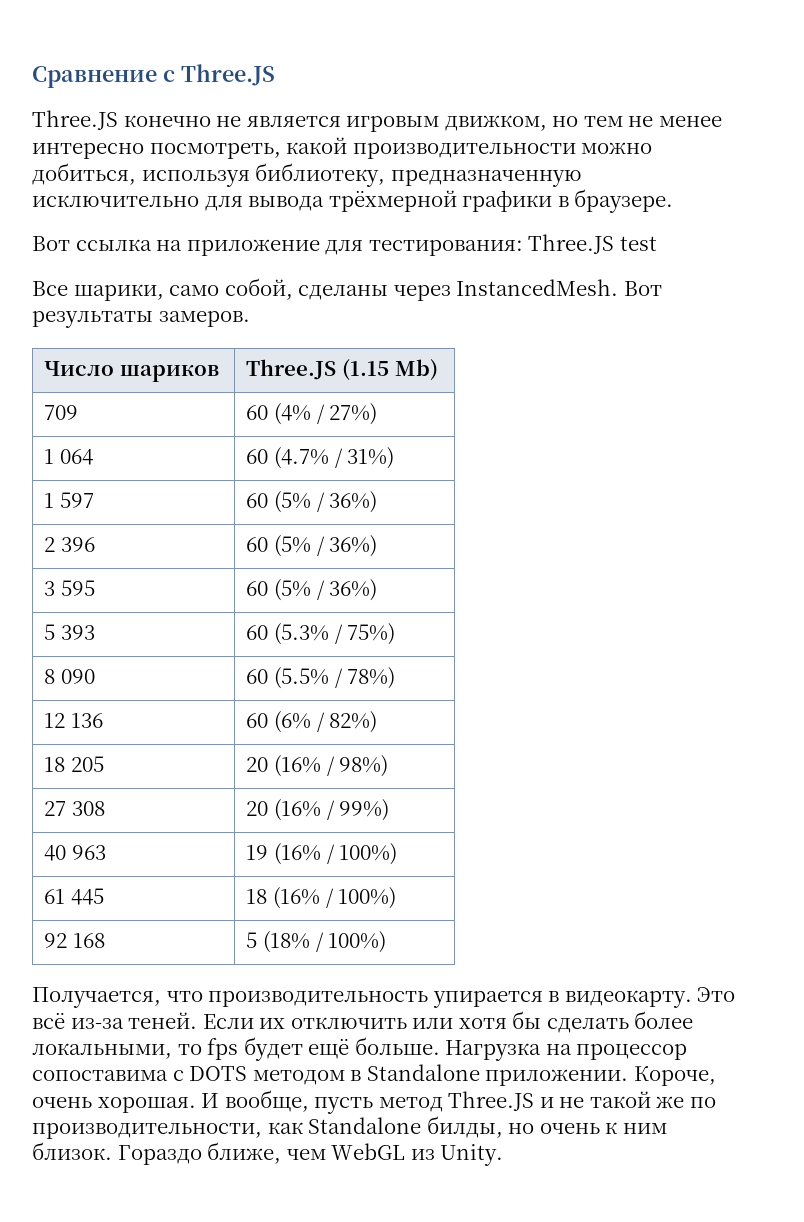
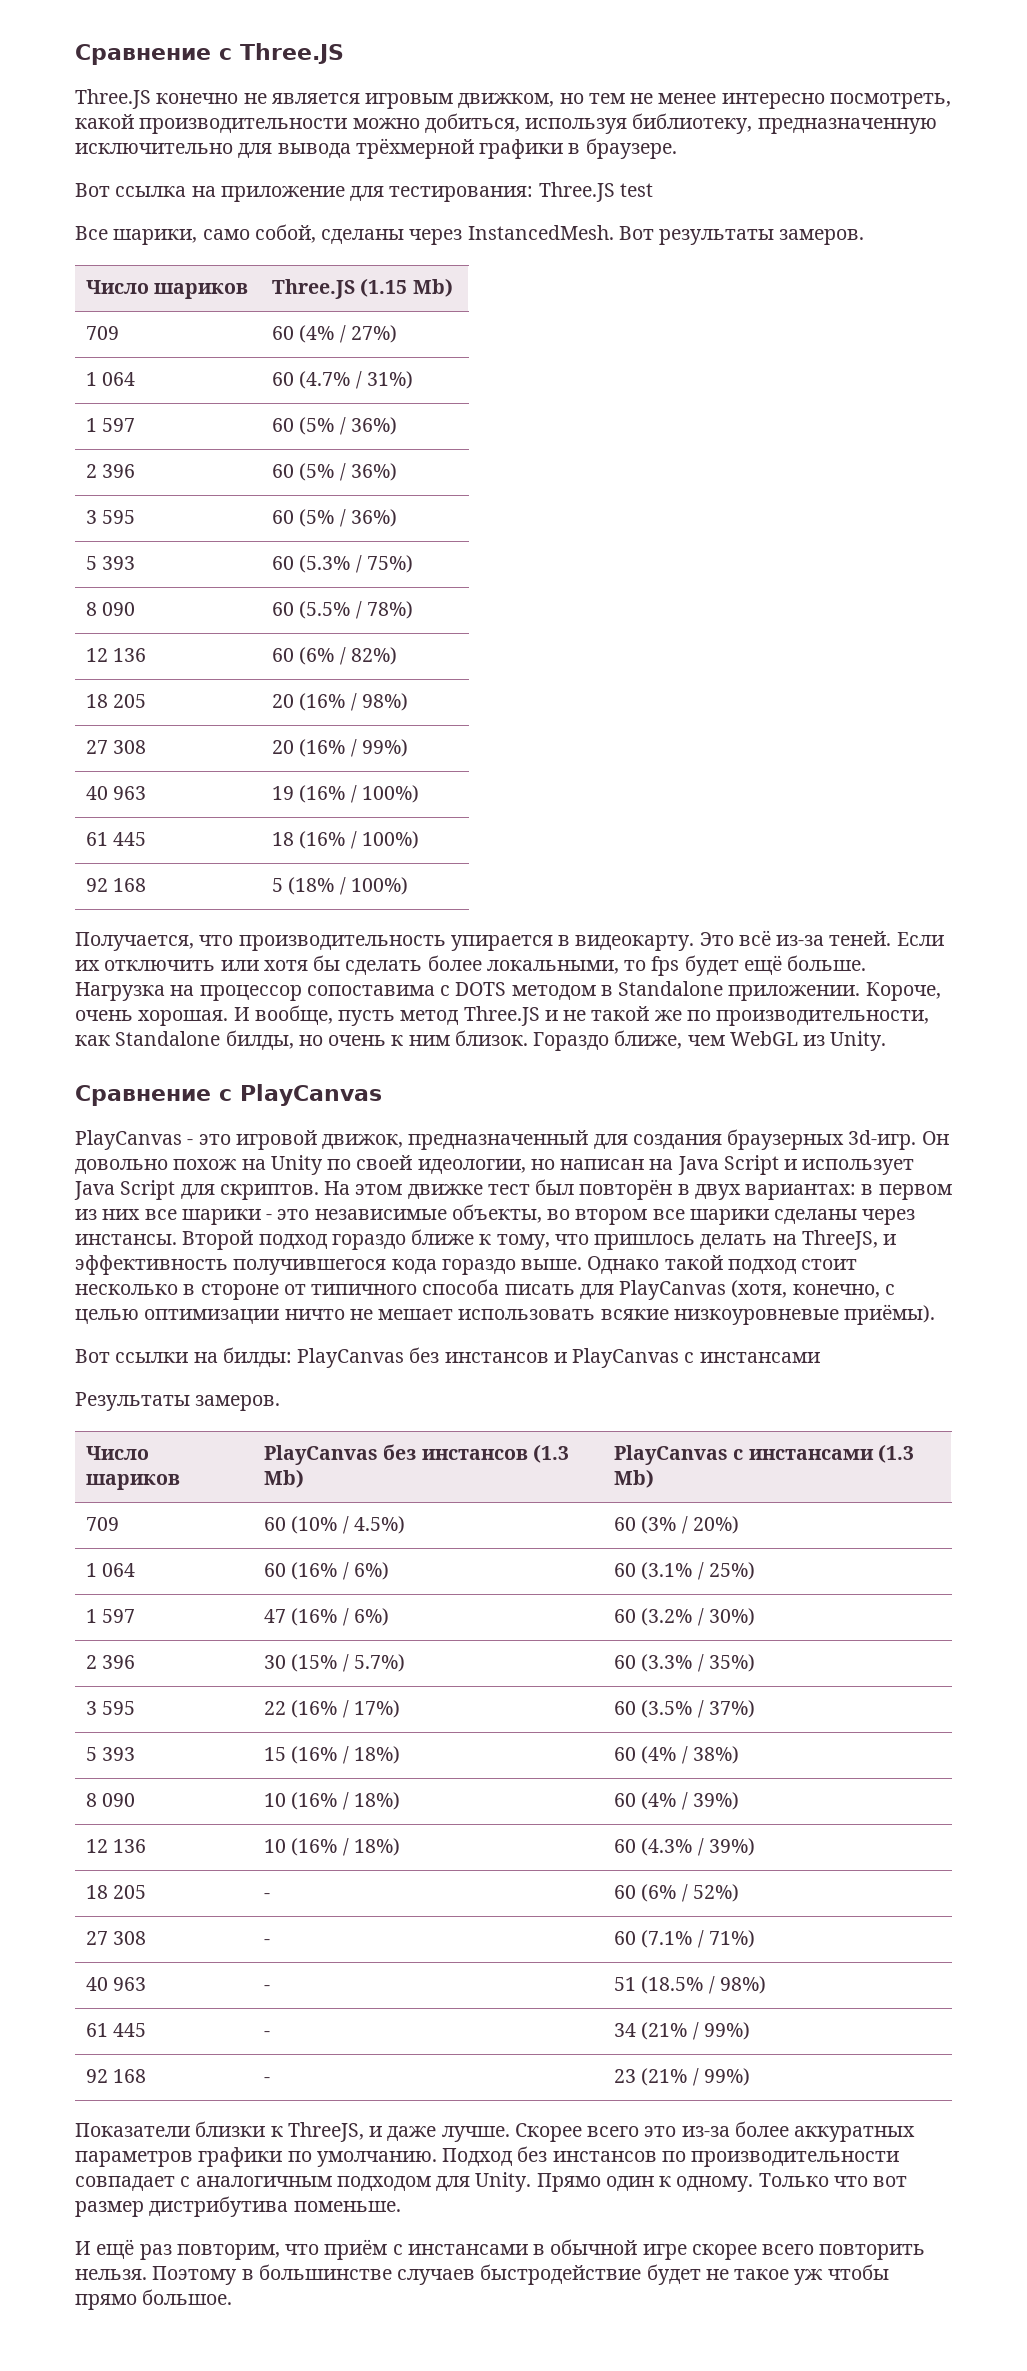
(504, 1155) none -> [75,1084,382,1106] [75,1129,949,1150] [75,1155,915,1175] [74,1179,952,1200] [75,1204,916,1225] [75,1229,897,1250] [75,1255,858,1275] [75,1279,895,1300] [75,1304,936,1325] [75,1347,820,1368] [75,1392,281,1411] [86,1446,150,1460] [86,1474,181,1490] [264,1444,569,1465] [264,1469,305,1488] [614,1444,914,1465] [614,1469,655,1488] [86,1517,120,1531] [264,1516,405,1534] [614,1516,739,1534] [86,1563,136,1577] [264,1562,389,1580] [614,1562,755,1580] [86,1609,136,1623] [264,1608,389,1626] [614,1608,755,1626] [86,1655,136,1669] [264,1654,405,1672] [614,1654,755,1672] [86,1701,136,1715] [264,1700,400,1718] [614,1700,755,1718] [86,1747,136,1761] [264,1746,400,1764] [614,1746,739,1764] [86,1793,136,1807] [264,1792,400,1810] [614,1792,739,1810] [86,1839,147,1853] [264,1838,400,1856] [614,1838,755,1856] [86,1885,147,1899] [264,1893,271,1899] [614,1884,739,1902] [86,1931,147,1945] [264,1939,271,1945] [614,1930,755,1948] [86,1977,147,1991] [264,1985,271,1991] [614,1976,766,1994] [86,2023,147,2037] [264,2031,271,2037] [614,2022,750,2040] [86,2069,147,2083] [264,2077,271,2083] [614,2068,750,2086] [75,2121,916,2142] [75,2146,900,2167] [75,2172,908,2192] [75,2196,401,2217] [75,2239,926,2260] [75,2264,889,2285] [75,2289,233,2310] // Сравнение с PlayCanvas // PlayCanvas - это игровой движок, предназначенный для создания браузерных 3d-игр. Он довольно похож на Unity по своей идеологии, но написан на Java Script и использует Java Script для скриптов. На этом движке тест был повторён в двух вариантах: в первом из них все шарики - это независимые объекты, во втором все шарики сделаны через инстансы. Второй подход гораздо ближе к тому, что пришлось делать на ThreeJS, и эффективность получившегося кода гораздо выше. Однако такой подход стоит несколько в стороне от типичного способа писать для PlayCanvas (хотя, конечно, с целью оптимизации ничто не мешает использовать всякие низкоуровневые приёмы). // Вот ссылки на билды: PlayCanvas без инстансов и PlayCanvas с инстансами // Результаты замеров. // Число шариков | PlayCanvas без инстансов (1.3 Mb) | PlayCanvas с инстансами (1.3 Mb) // 709 | 60 (10% / 4.5%) | 60 (3% / 20%) // 1 064 | 60 (16% / 6%) | 60 (3.1% / 25%) // 1 597 | 47 (16% / 6%) | 60 (3.2% / 30%) // 2 396 | 30 (15% / 5.7%) | 60 (3.3% / 35%) // 3 595 | 22 (16% / 17%) | 60 (3.5% / 37%) // 5 393 | 15 (16% / 18%) | 60 (4% / 38%) // 8 090 | 10 (16% / 18%) | 60 (4% / 39%) // 12 136 | 10 (16% / 18%) | 60 (4.3% / 39%) // 18 205 | - | 60 (6% / 52%) // 27 308 | - | 60 (7.1% / 71%) // 40 963 | - | 51 (18.5% / 98%) // 61 445 | - | 34 (21% / 99%) // 92 168 | - | 23 (21% / 99%) // Показатели близки к ThreeJS, и даже лучше. Скорее всего это из-за более аккуратных параметров графики по умолчанию. Подход без инстансов по производительности совпадает с аналогичным подходом для Unity. Прямо один к одному. Только что вот размер дистрибутива поменьше. // И ещё раз повторим, что приём с инстансами в обычной игре скорее всего повторить нельзя. Поэтому в большинстве случаев быстродействие будет не такое уж чтобы прямо большое.

